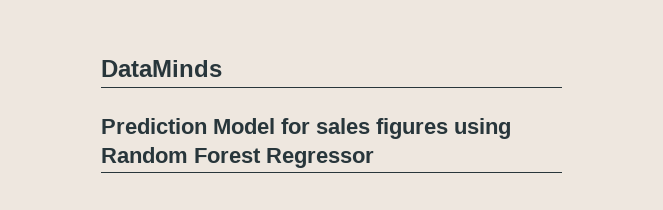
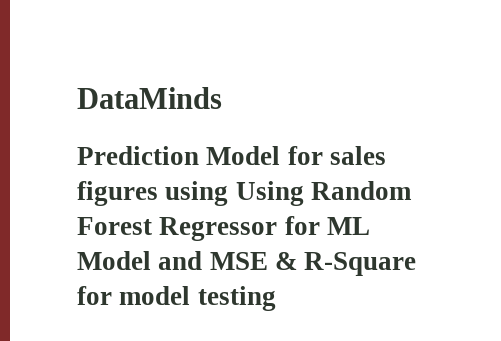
(511, 128) none -> [235,181,304,206] Using
(374, 158) none -> [284,216,370,235] [77,251,417,276] [77,286,276,311] for ML Model and MSE & R-Square for model testing

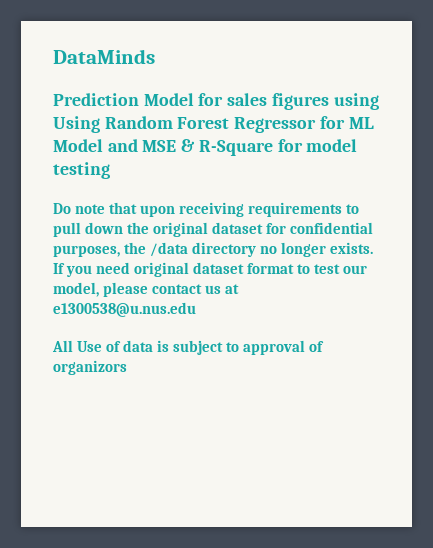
(276, 298) none -> [53,202,360,217] [53,222,374,237] [53,242,374,257] [53,262,368,277] [53,282,240,297] [53,302,196,317] [52,340,325,355] [53,360,127,375] // Do note that upon receiving requirements to pull down the original dataset for confidential purposes, the /data directory no longer exists. If you need original dataset format to test our model, please contact us at e1300538@u.nus.edu // All Use of data is subject to approval of organizors

